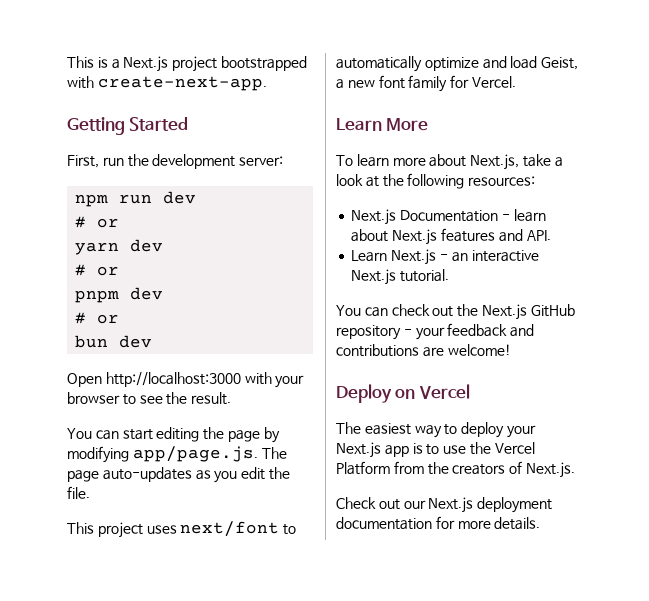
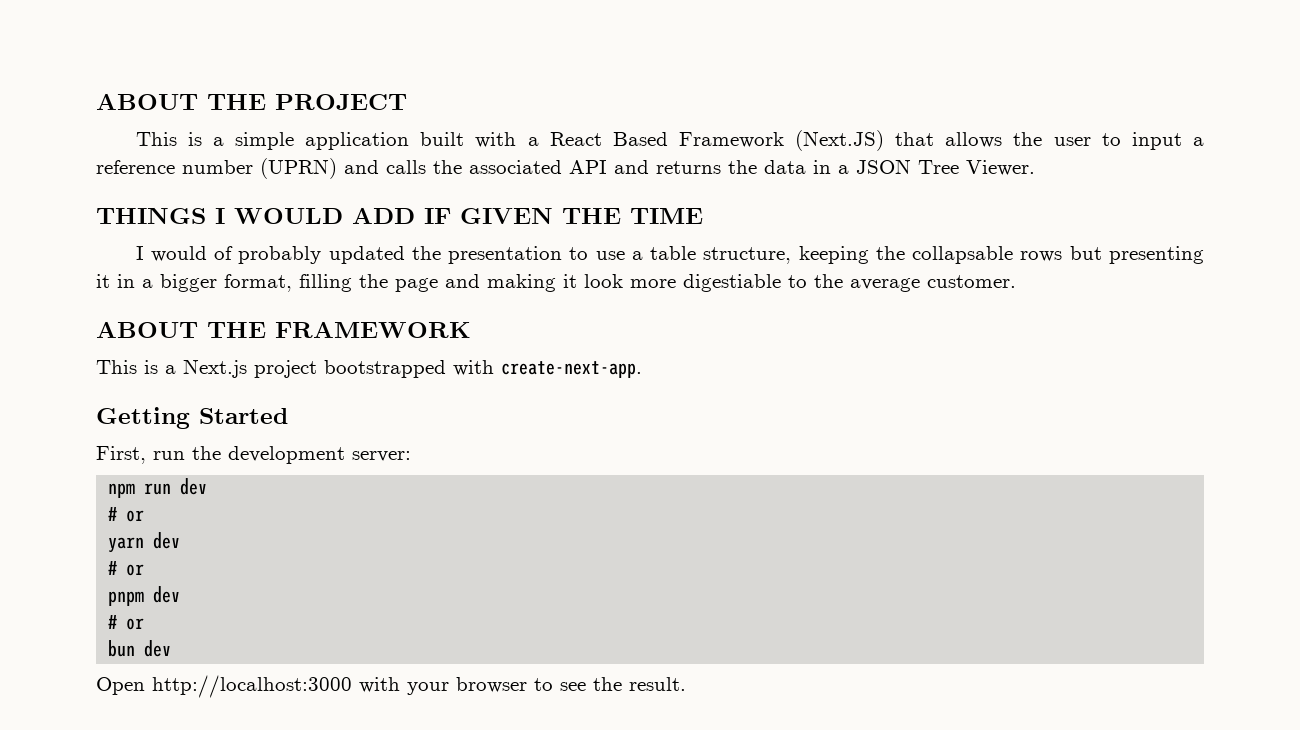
(67, 62) none -> [96,93,407,110] [135,130,1204,151] [96,158,1035,179] [96,207,703,224] [135,246,1205,264] [96,274,1016,292] [96,321,471,338] ABOUT THE PROJECT // This is a simple application built with a React Based Framework (Next.JS) that allows the user to input a reference number (UPRN) and calls the associated API and returns the data in a JSON Tree Viewer. // THINGS I WOULD ADD IF GIVEN THE TIME // I would of probably updated the presentation to use a table structure, keeping the collapsable rows but presenting it in a bigger format, filling the page and making it look more digestiable to the average customer. // ABOUT THE FRAMEWORK //
[67,427,280,443] [67,446,287,463] [67,467,290,483] [67,486,90,499] [67,521,297,538] [336,56,579,72] [336,75,516,92] [336,118,429,131] [336,154,563,170] [336,173,536,189] [351,209,546,225] [351,228,551,245] [351,249,539,265] [351,269,450,285] [336,304,575,320] [336,323,535,340] [336,344,511,357] [336,384,470,403] [336,422,536,438] [336,442,535,458] [336,461,575,478] [336,497,553,513] [336,516,541,530] // You can start editing the page by modifying app/page.js. The page auto-updates as you edit the file. // This project uses next/font to automatically optimize and load Geist, a new font family for Vercel. // Learn More // To learn more about Next.js, take a look at the following resources: // Next.js Documentation - learn about Next.js features and API. // Learn Next.js - an interactive Next.js tutorial. // You can check out the Next.js GitHub repository - your feedback and contributions are welcome! // Deploy on Vercel // The easiest way to deploy your Next.js app is to use the Vercel Platform from the creators of Next.js. // Check out our Next.js deployment documentation for more details. -> (686, 684) none

